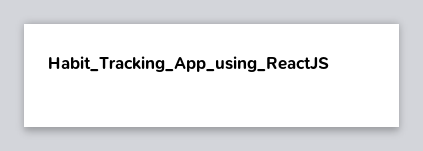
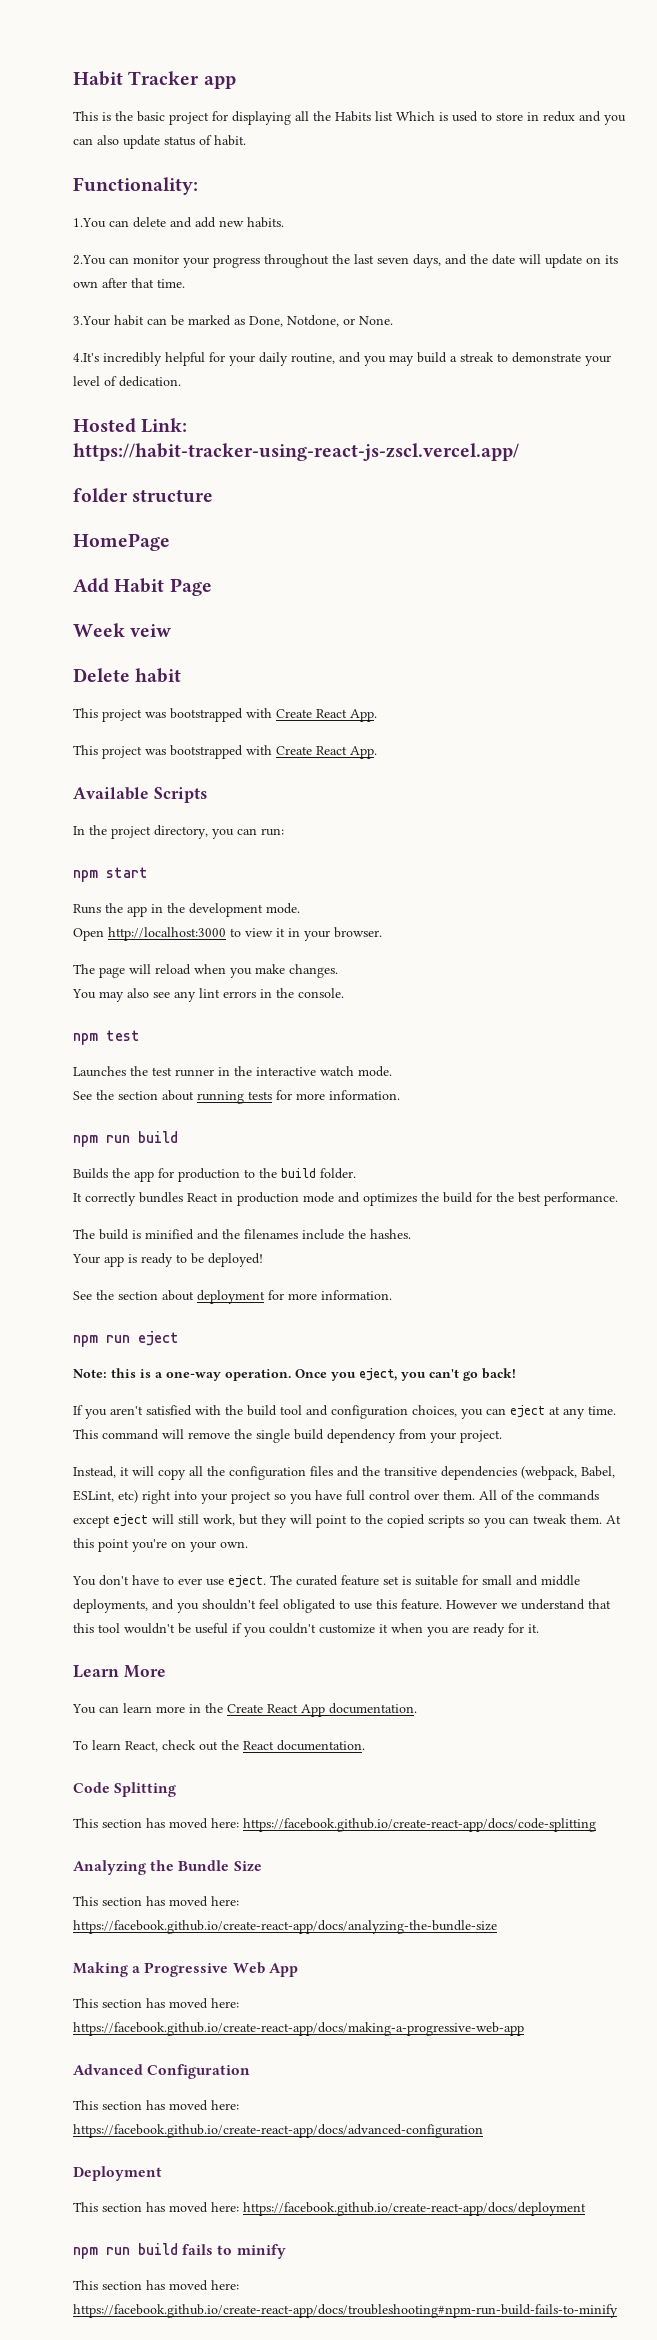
[48,56,329,72] Habit_Tracking_App_using_ReactJS -> [73,71,236,89] [73,111,626,125] [73,135,246,149] [73,177,198,195] [73,217,284,228] [73,254,618,268] [73,278,185,288] [73,315,393,327] [73,352,611,366] [73,376,181,387] [73,418,188,433] [73,443,519,461] [73,488,214,503] [73,533,170,551] [73,578,212,596] [73,623,172,637] [73,668,182,683] [73,708,377,722] [73,745,377,759] [73,787,207,803] [73,825,284,839] [73,867,148,882] [73,903,300,917] [73,927,382,941] [73,964,338,978] [72,988,344,1002] [73,1030,140,1045] [73,1066,392,1077] [73,1090,400,1104] [73,1131,178,1147] [73,1168,356,1182] [73,1192,618,1206] [73,1229,411,1240] [72,1253,263,1267] [73,1290,392,1304] [73,1331,179,1347] [73,1368,516,1381] [73,1405,616,1419] [73,1429,502,1443] [73,1466,615,1480] [73,1490,599,1504] [73,1514,621,1528] [73,1538,248,1552] [72,1575,580,1588] [73,1599,611,1613] [73,1623,539,1637] [73,1665,166,1678] [72,1703,417,1717] [73,1740,365,1752] [73,1782,177,1797] [73,1818,596,1832] [73,1860,262,1875] [73,1896,239,1907] [73,1920,497,1934] [73,1962,298,1977] [73,1998,239,2009] [73,2022,524,2036] [73,2064,251,2079] [73,2100,239,2111] [73,2124,483,2138] [73,2166,162,2181] [73,2202,586,2216] [73,2243,286,2259] [73,2280,239,2291] [73,2304,618,2318] Habit Tracker app // This is the basic project for displaying all the Habits list Which is used to store in redux and you can also update status of habit. // Functionality: // 1.You can delete and add new habits. // 2.You can monitor your progress throughout the last seven days, and the date will update on its own after that time. // 3.Your habit can be marked as Done, Notdone, or None. // 4.It's incredibly helpful for your daily routine, and you may build a streak to demonstrate your level of dedication. // Hosted Link: https://habit-tracker-using-react-js-zscl.vercel.app/ // folder structure // HomePage // Add Habit Page // Week veiw // Delete habit // This project was bootstrapped with Create React App. // This project was bootstrapped with Create React App. // Available Scripts // In the project directory, you can run: // npm start // Runs the app in the development mode. // Open http://localhost:3000 to view it in your browser. // The page will reload when you make changes. // You may also see any lint errors in the console. // npm test // Launches the test runner in the interactive watch mode. // See the section about running tests for more information. // npm run build // Builds the app for production to the build folder. // It correctly bundles React in production mode and optimizes the build for the best performance. // The build is minified and the filenames include the hashes. // Your app is ready to be deployed! // See the section about deployment for more information. // npm run eject // Note: this is a one-way operation. Once you eject, you can't go back! // If you aren't satisfied with the build tool and configuration choices, you can eject at any time. This command will remove the single build dependency from your project. // Instead, it will copy all the configuration files and the transitive dependencies (webpack, Babel, ESLint, etc) right into your project so you have full control over them. All of the commands except eject will still work, but they will point to the copied scripts so you can tweak them. At this point you're on your own. // You don't have to ever use eject. The curated feature set is suitable for small and middle deployments, and you shouldn't feel obligated to use this feature. However we understand that this tool wouldn't be useful if you couldn't customize it when you are ready for it. // Learn More // You can learn more in the Create React App documentation. // To learn React, check out the React documentation. // Code Splitting // This section has moved here: https://facebook.github.io/create-react-app/docs/code-splitting // Analyzing the Bundle Size // This section has moved here: https://facebook.github.io/create-react-app/docs/analyzing-the-bundle-size // Making a Progressive Web App // This section has moved here: https://facebook.github.io/create-react-app/docs/making-a-progressive-web-app // Advanced Configuration // This section has moved here: https://facebook.github.io/create-react-app/docs/advanced-configuration // Deployment // This section has moved here: https://facebook.github.io/create-react-app/docs/deployment // npm run build fails to minify // This section has moved here: https://facebook.github.io/create-react-app/docs/troubleshooting#npm-run-build-fails-to-minify

